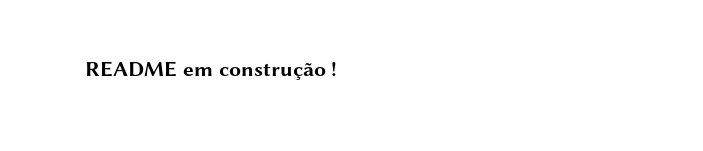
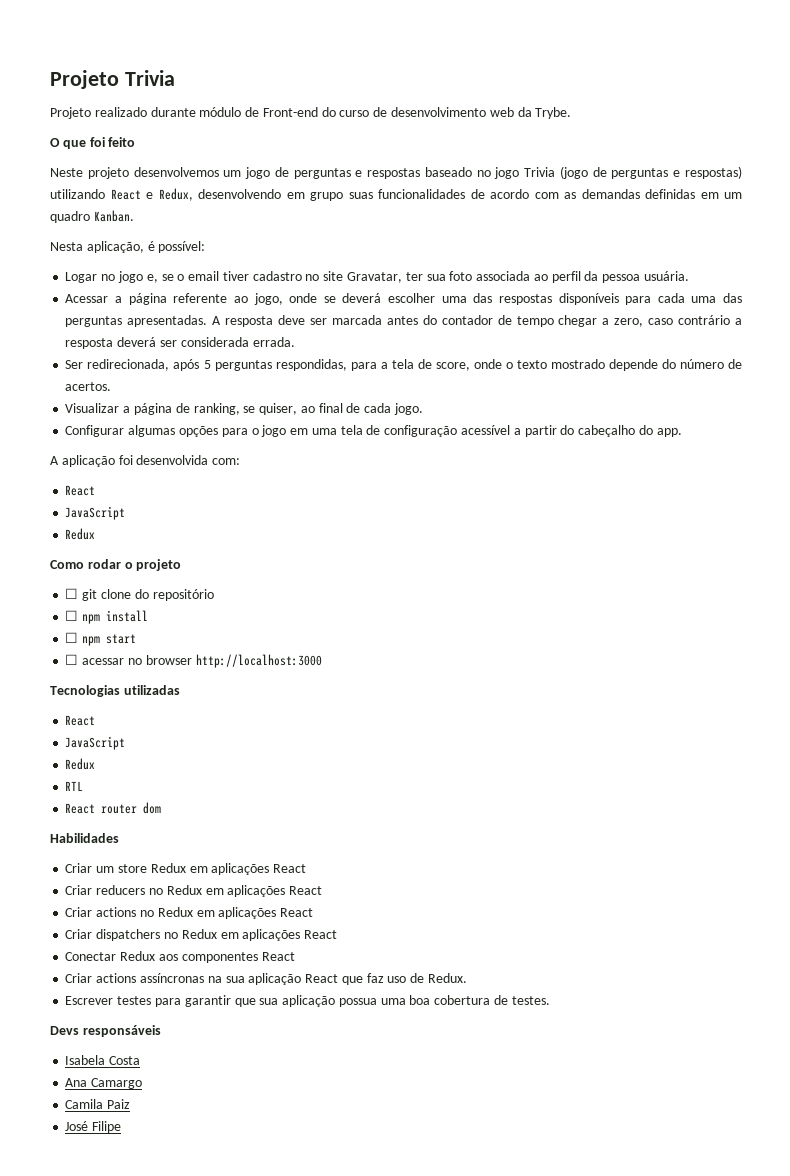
[85,61,338,80] README em construção ! -> [50,70,175,89] [50,107,572,119] [50,137,136,149] [50,166,742,179] [50,188,742,201] [50,210,134,223] [50,241,206,253] [65,271,689,283] [65,293,742,305] [65,315,742,327] [65,337,295,349] [65,359,743,371] [65,382,112,391] [65,403,423,415] [65,425,682,437] [50,455,241,467] [65,485,96,496] [65,506,126,520] [65,528,96,540] [50,559,182,571] [65,588,214,601] [65,610,149,624] [65,632,137,646] [65,654,322,668] [50,685,180,697] [65,715,96,726] [65,736,126,750] [65,758,96,770] [65,781,84,791] [65,802,162,814] [50,833,119,843] [65,863,307,875] [65,885,323,897] [65,907,314,919] [65,929,338,941] [65,951,295,963] [65,973,467,985] [65,995,550,1007] [50,1025,161,1037] [65,1055,141,1065] [65,1078,143,1089] [65,1099,131,1109] [65,1121,122,1133] Projeto Trivia // Projeto realizado durante módulo de Front-end do curso de desenvolvimento web da Trybe. // O que foi feito // Neste projeto desenvolvemos um jogo de perguntas e respostas baseado no jogo Trivia (jogo de perguntas e respostas) utilizando React e Redux, desenvolvendo em grupo suas funcionalidades de acordo com as demandas definidas em um quadro Kanban. // Nesta aplicação, é possível: // Logar no jogo e, se o email tiver cadastro no site Gravatar, ter sua foto associada ao perfil da pessoa usuária. // Acessar a página referente ao jogo, onde se deverá escolher uma das respostas disponíveis para cada uma das perguntas apresentadas. A resposta deve ser marcada antes do contador de tempo chegar a zero, caso contrário a resposta deverá ser considerada errada. // Ser redirecionada, após 5 perguntas respondidas, para a tela de score, onde o texto mostrado depende do número de acertos. // Visualizar a página de ranking, se quiser, ao final de cada jogo. // Configurar algumas opções para o jogo em uma tela de configuração acessível a partir do cabeçalho do app. // A aplicação foi desenvolvida com: // React // JavaScript // Redux // Como rodar o projeto // ☐ git clone do repositório // ☐ npm install // ☐ npm start // ☐ acessar no browser http://localhost:3000 // Tecnologias utilizadas // React // JavaScript // Redux // RTL // React router dom // Habilidades // Criar um store Redux em aplicações React // Criar reducers no Redux em aplicações React // Criar actions no Redux em aplicações React // Criar dispatchers no Redux em aplicações React // Conectar Redux aos componentes React // Criar actions assíncronas na sua aplicação React que faz uso de Redux. // Escrever testes para garantir que sua aplicação possua uma boa cobertura de testes. // Devs responsáveis // Isabela Costa // Ana Camargo // Camila Paiz // José Filipe

